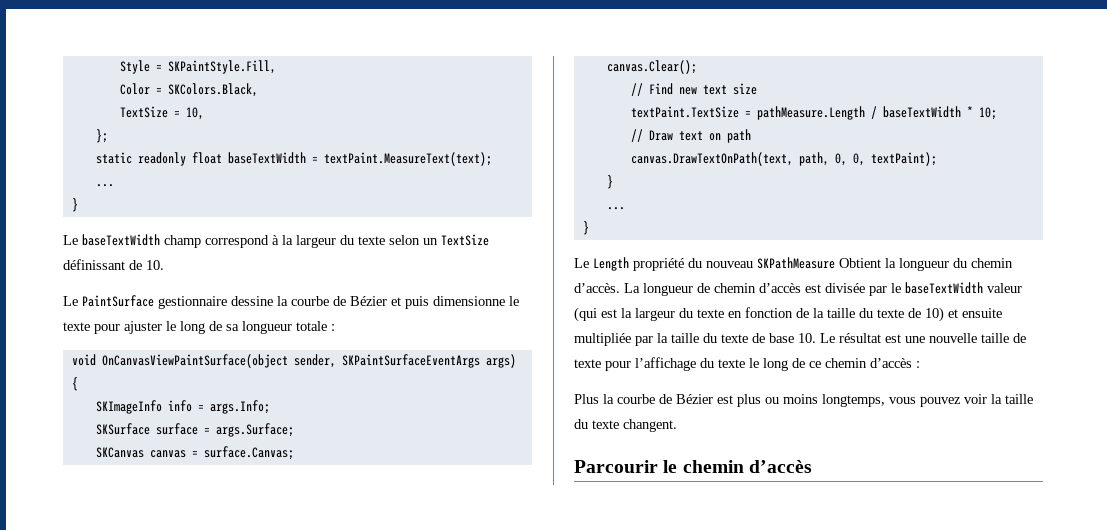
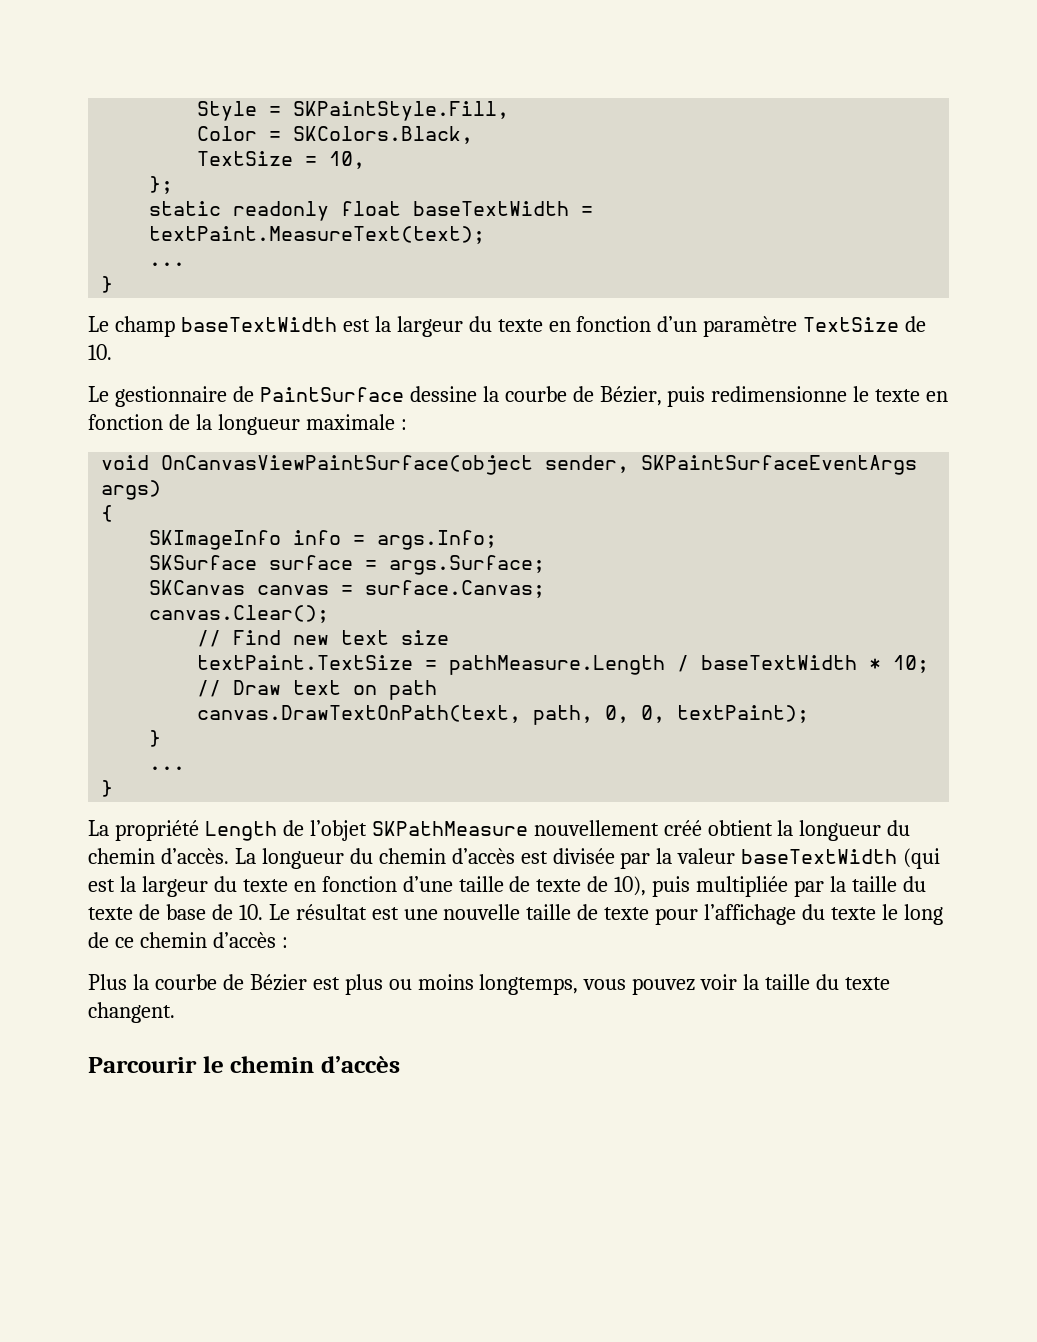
[82,234,489,248] [63,259,125,270] baseTextWidth champ correspond à la largeur du texte selon un TextSize définissant -> [114,316,900,337] champ baseTextWidth est la largeur du texte en fonction d’un paramètre TextSize
[82,295,227,309] PaintSurface gestionnaire -> [114,386,404,407] gestionnaire de PaintSurface
[350,296,519,309] [63,321,327,334] Bézier et puis dimensionne le texte pour ajuster le long de sa longueur totale -> [599,386,949,407] [88,414,395,435] Bézier, puis redimensionne le texte en fonction de la longueur maximale
[574,257,881,271] Le Length propriété du nouveau SKPathMeasure Obtient -> [88,820,773,841] La propriété Length de l’objet SKPathMeasure nouvellement créé obtient
[697,283,710,293] de -> [349,848,373,864] du
[891,282,1022,294] le baseTextWidth valeur -> [656,848,898,864] la valeur baseTextWidth
[796,307,1002,322] de la taille du texte de 10) et ensuite -> [402,876,691,897] d’une taille de texte de 10), puis
(794, 338) none -> [211,904,233,920] de

